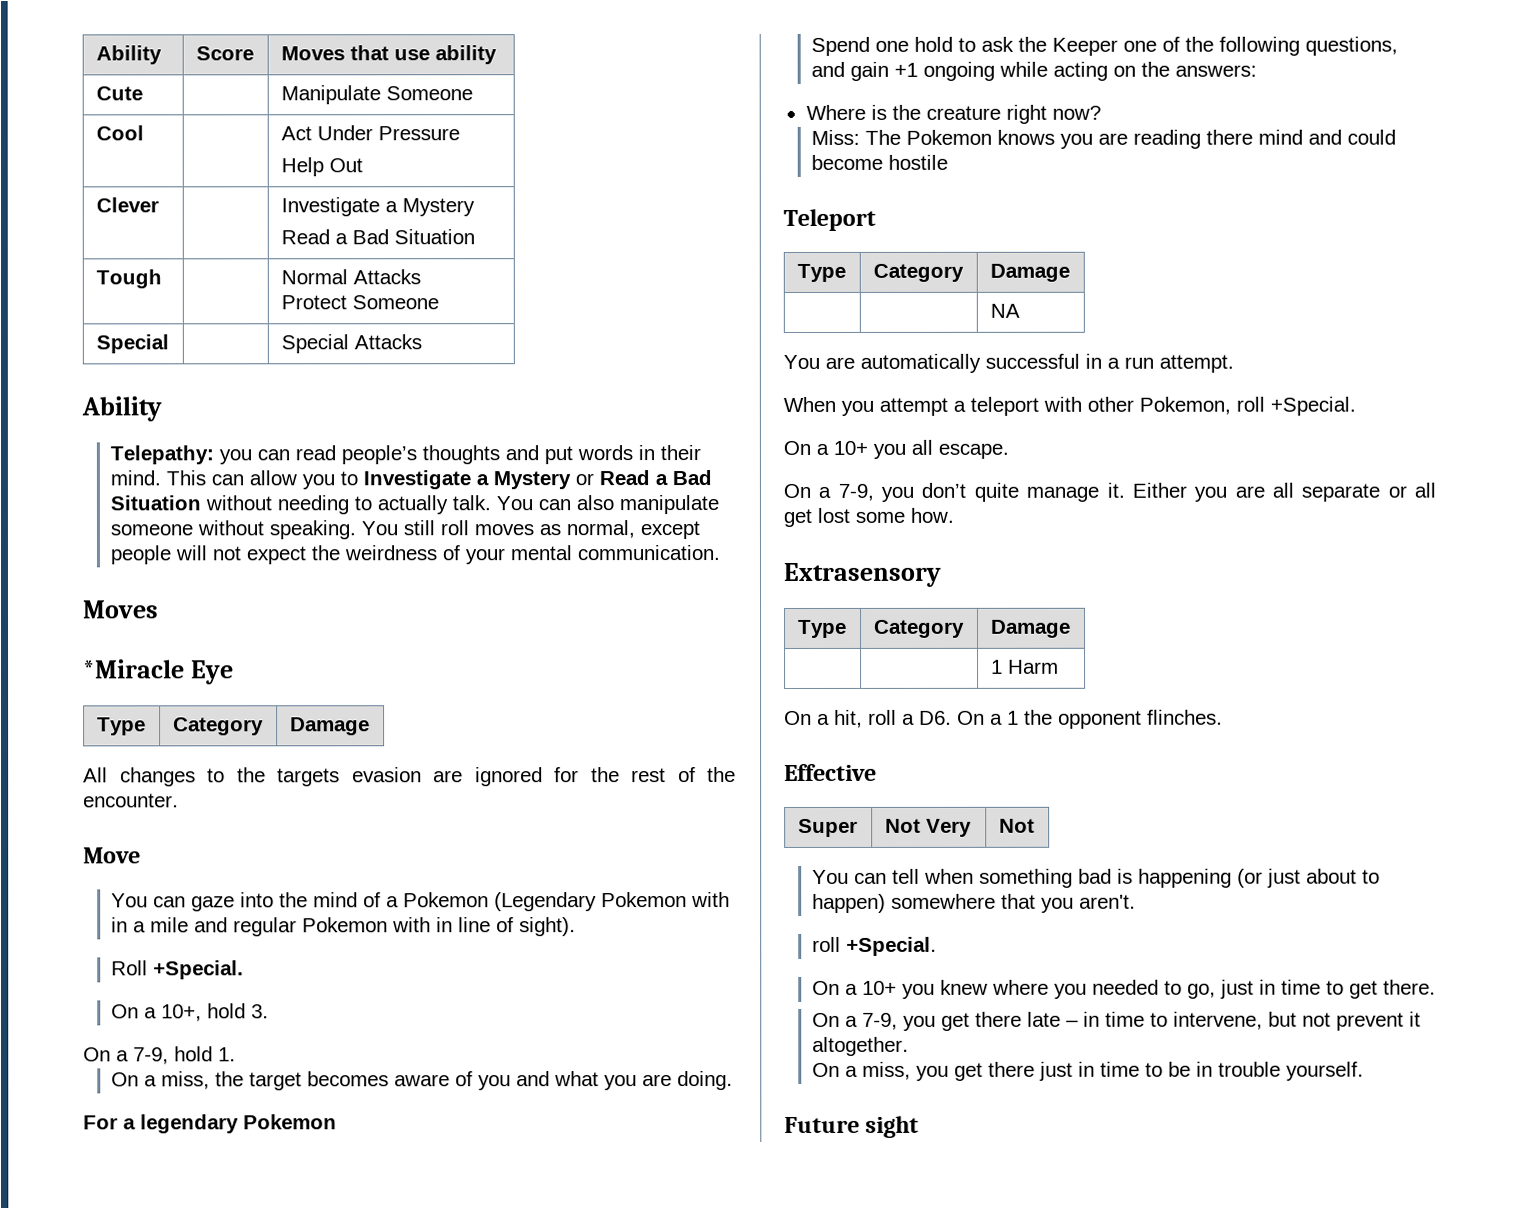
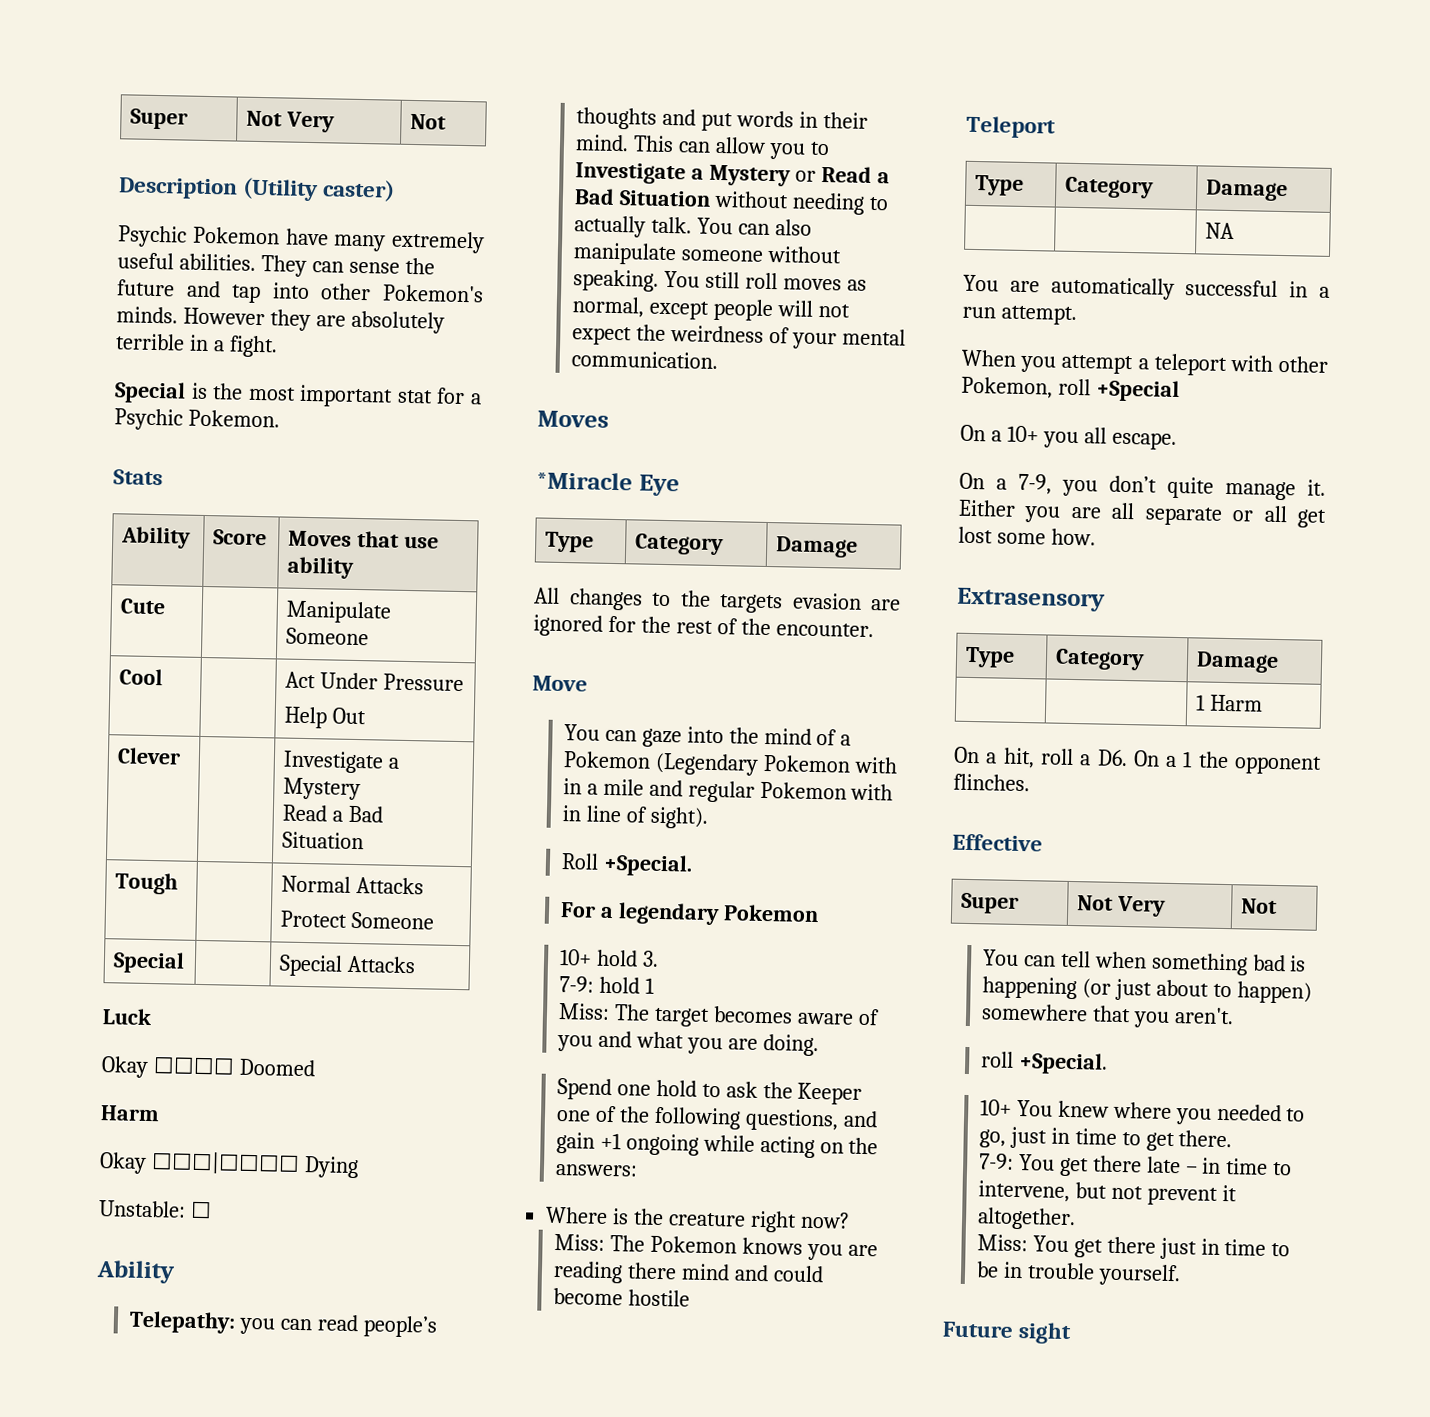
(95, 55) none -> [130,108,189,130] [246,110,336,133] [410,113,447,130] [118,177,396,202] [117,225,485,254] [117,252,435,277] [116,279,484,304] [116,306,445,334] [115,333,278,358] [114,381,482,408] [114,408,280,431] [113,469,163,486] Super | Not Very | Not // Description (Utility caster) // Psychic Pokemon have many extremely useful abilities. They can sense the future and tap into other Pokemon's minds. However they are absolutely terrible in a fight. // Special is the most important stat for a Psychic Pokemon. // Stats //
(422, 342) none -> [102,1008,153,1026] [101,1056,316,1078] [100,1105,160,1122] [99,1151,359,1179] [98,1200,212,1219] // Luck // Okay ☐☐☐☐ Doomed // Harm // Okay ☐☐☐|☐☐☐☐ Dying // Unstable: ☐
[111,1003,270,1022] [83,1046,236,1065] [111,1071,245,1090] On a 10+, hold 3. // On a 7-9, hold 1. // On a miss, the -> [559,902,819,926] [558,949,659,967] [558,975,655,994] [557,1002,650,1021] For a legendary Pokemon // 10+ hold 3. // 7-9: hold 1 // Miss: The
[83,1114,337,1134] // For a legendary Pokemon -> (819, 1045) none
[1270,396,1356,416] +Special. -> [1095,379,1180,403] +Special
[812,980,936,999] On a 10+ you -> [979,1099,1053,1117] 10+ You
[812,1012,937,1031] On a 7-9, you -> [978,1153,1055,1171] 7-9: You
[812,1061,950,1081] On a miss, you -> [976,1234,1069,1253] Miss: You

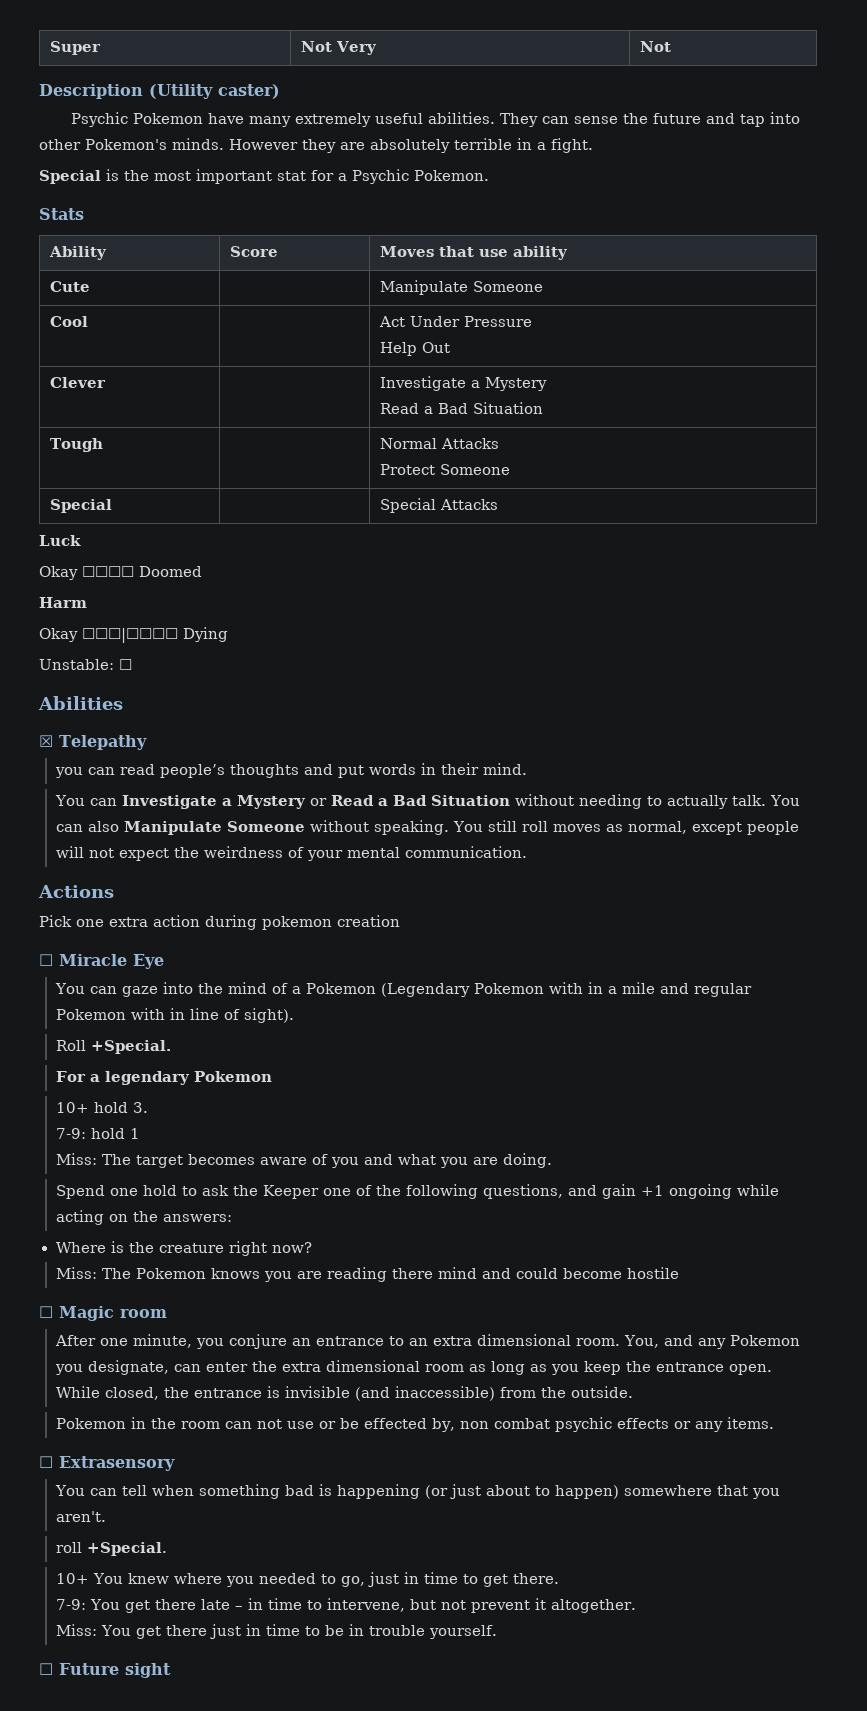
[96,1260,176,1284] [128,1310,236,1334] Ability // Telepathy: -> [38,696,123,710] [39,735,147,750] Abilities // ☒ Telepathy //
[632,135,830,160] This can allow you to -> [54,795,117,806] // You can
[572,242,763,266] manipulate someone -> [123,821,305,835] Manipulate Someone
[537,410,609,428] [536,471,680,497] [545,531,595,553] [635,533,725,556] [775,536,859,558] [534,587,901,614] [533,614,874,638] [532,675,588,692] Moves // *Miracle Eye // Type | Category | Damage // All changes to the targets evasion are ignored for the rest of the encounter. // Move -> [38,885,114,898] [39,915,400,930] [39,954,164,969] Actions // Pick one extra action during pokemon creation // ☐ Miracle Eye
[966,115,1056,139] [975,174,1025,196] [1065,176,1155,199] [1206,179,1289,202] [1205,222,1236,240] [963,274,1330,300] [962,305,1077,325] [961,349,1328,376] [961,376,1180,403] [960,424,1177,450] [959,472,1326,501] [958,499,1326,528] [958,526,1096,546] [956,587,1106,612] [965,646,1016,668] [1055,648,1146,671] [1196,651,1280,674] [1196,694,1264,712] [953,746,1322,775] [953,773,1030,792] [952,833,1043,852] [961,892,1020,914] [1077,895,1167,917] [1241,898,1278,915] Teleport // Type | Category | Damage // | | NA // You are automatically successful in a run attempt. // When you attempt a teleport with other Pokemon, roll +Special // On a 10+ you all escape. // On a 7-9, you don’t quite manage it. Either you are all separate or all get lost some how. // Extrasensory // Type | Category | Damage // | | 1 Harm // On a hit, roll a D6. On a 1 the opponent flinches. // Effective // Super | Not Very | Not -> [39,1306,167,1321] [54,1334,800,1349] [54,1360,772,1375] [55,1386,633,1401] [55,1417,774,1432] [39,1456,175,1471] ☐ Magic room // After one minute, you conjure an entrance to an extra dimensional room. You, and any Pokemon you designate, can enter the extra dimensional room as long as you keep the entrance open. While closed, the entrance is invisible (and inaccessible) from the outside. // Pokemon in the room can not use or be effected by, non combat psychic effects or any items. // ☐ Extrasensory
(1181, 1275) none -> [39,1663,53,1675] ☐

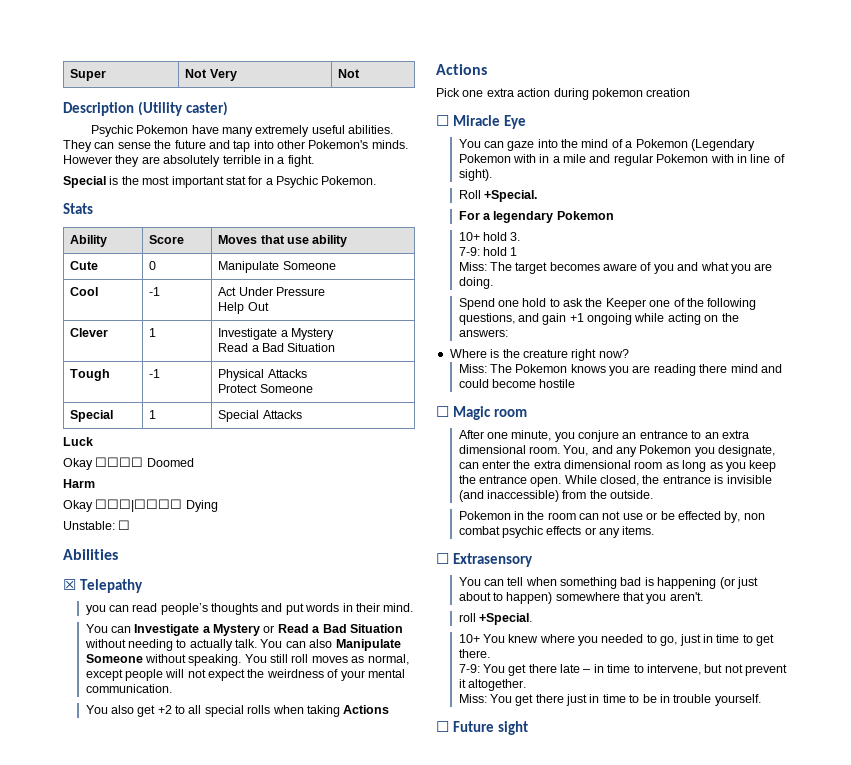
(91, 286) none -> [149,261,157,270] 0
(89, 321) none -> [149,287,161,296] -1
(107, 382) none -> [149,328,157,337] 1
[380,438,438,449] | Normal -> [149,369,161,378] [218,369,265,381] -1 | Physical
(113, 506) none -> [149,410,157,419] 1
(527, 852) none -> [85,705,390,717] // You also get +2 to all special rolls when taking Actions

